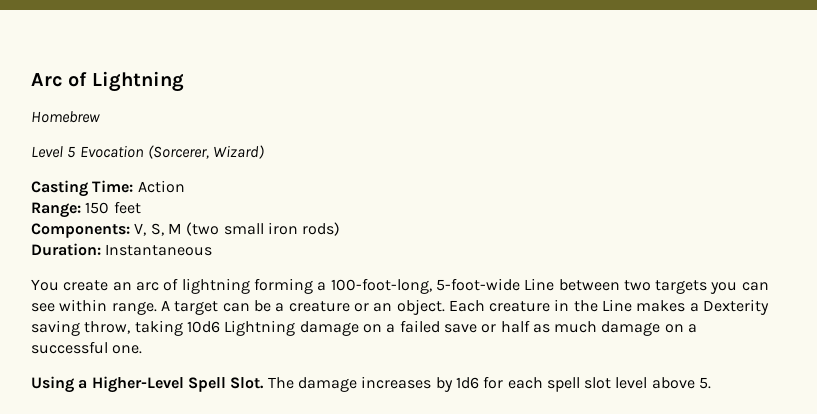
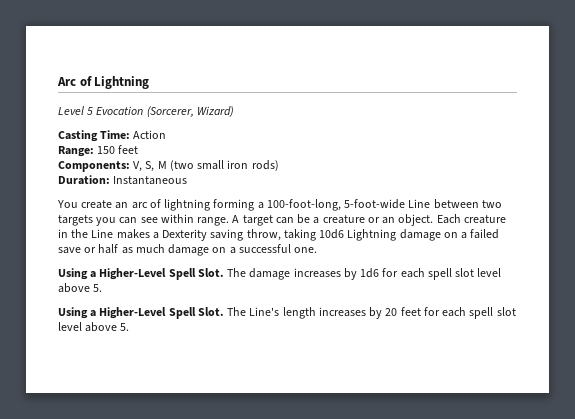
[31,111,100,123] // Homebrew -> (150, 82) none
(712, 383) none -> [58,307,516,319] [58,322,130,332] // Using a Higher-Level Spell Slot. The Line's length increases by 20 feet for each spell slot level above 5.

